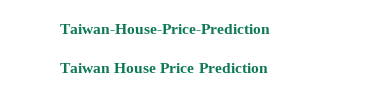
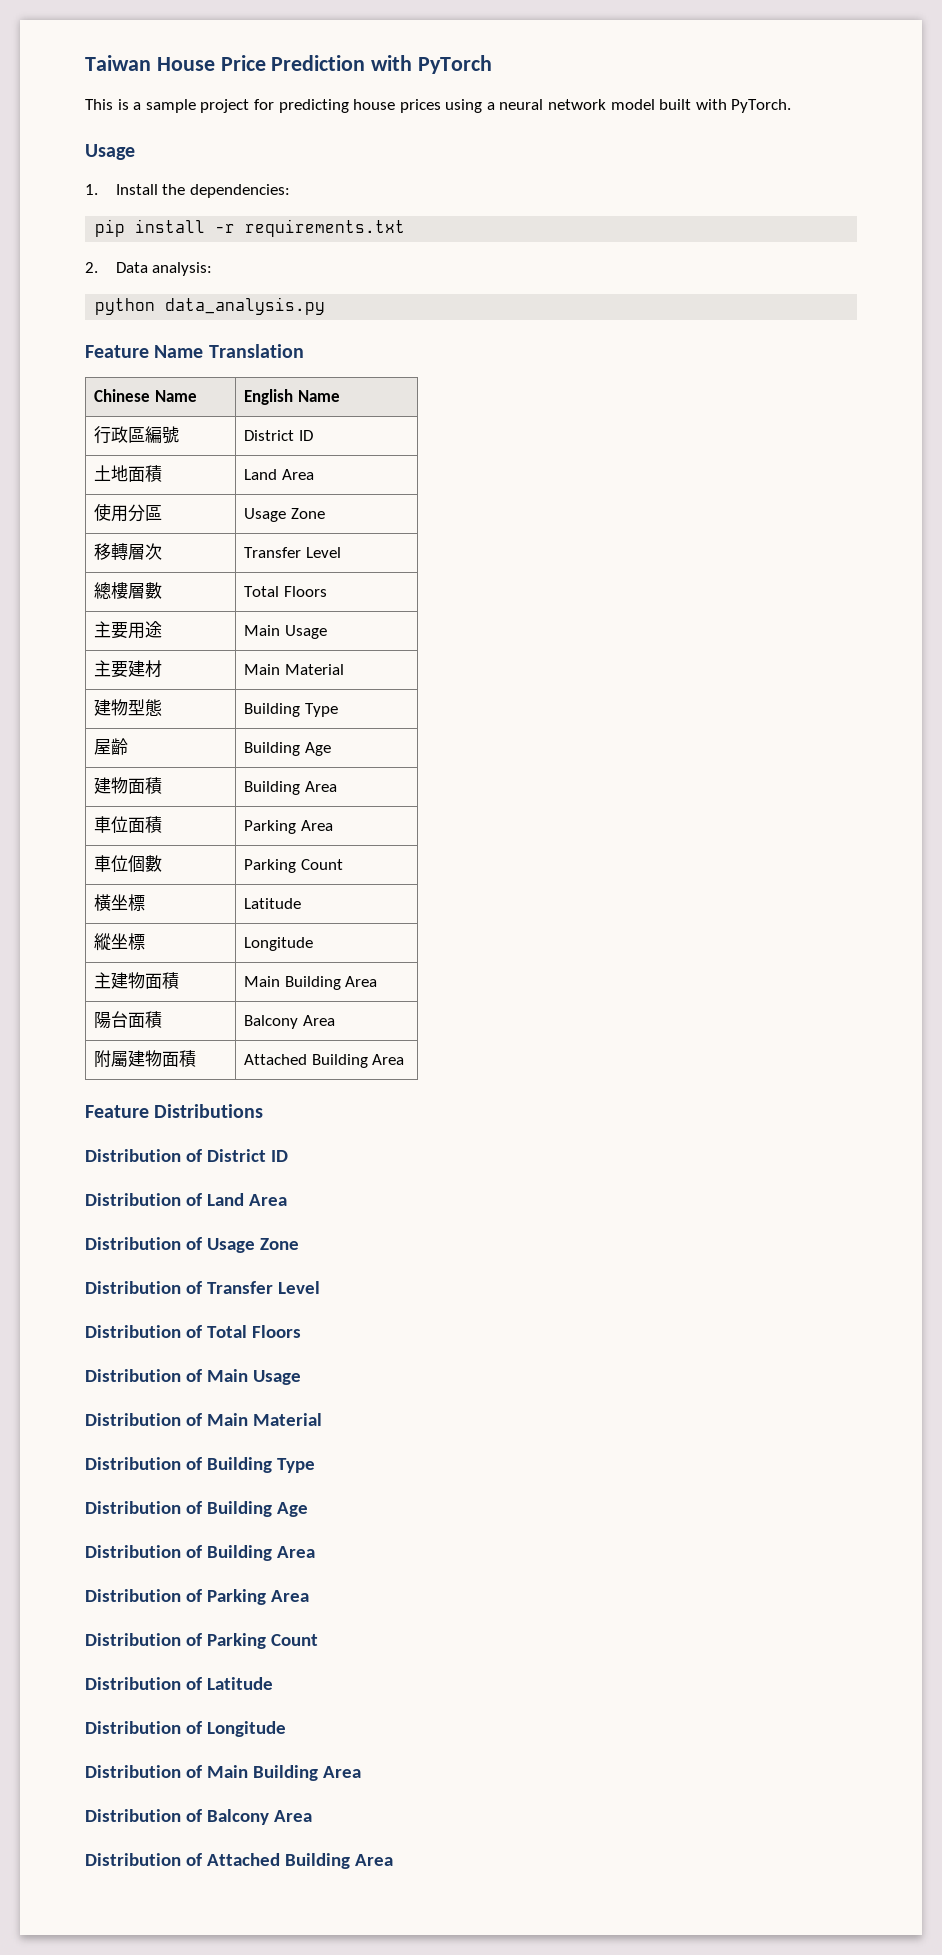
[60,24,270,34] Taiwan-House-Price-Prediction // -> (85, 63) none
(268, 68) none -> [371,55,493,74] [85,99,792,113] [85,144,135,160] [85,184,290,198] [95,219,406,237] [85,262,213,276] [95,297,326,315] [85,344,304,358] [94,389,197,402] [244,389,340,405] [94,426,180,444] [244,430,313,441] [94,465,163,482] [244,469,314,480] [94,503,163,522] [244,508,325,522] [94,543,163,560] [244,547,341,558] [94,582,163,599] [244,586,327,597] [94,621,163,639] [244,625,327,639] [94,660,163,678] [244,664,344,675] [94,699,163,716] [244,703,338,717] [94,738,129,755] [244,742,331,756] [94,777,163,794] [244,781,337,795] [94,816,163,833] [244,820,333,834] [94,855,163,872] [244,859,343,873] [94,894,146,911] [244,898,302,909] [94,933,146,951] [244,937,314,951] [94,972,180,989] [244,976,378,990] [94,1011,163,1029] [244,1015,335,1029] [94,1050,197,1068] [244,1054,405,1068] [85,1104,264,1118] [85,1149,288,1162] [85,1193,287,1206] [85,1237,299,1253] [85,1281,320,1294] [85,1325,301,1338] [85,1369,301,1385] [85,1413,322,1426] [85,1457,315,1473] [85,1501,308,1517] [85,1545,315,1561] [85,1589,309,1605] [85,1633,318,1649] [85,1677,273,1690] [85,1721,286,1737] [85,1765,361,1781] [85,1809,312,1825] [85,1853,393,1869] with PyTorch // This is a sample project for predicting house prices using a neural network model built with PyTorch. // Usage // 1. Install the dependencies: // pip install -r requirements.txt // 2. Data analysis: // python data_analysis.py // Feature Name Translation // Chinese Name | English Name // 行政區編號 | District ID // 土地面積 | Land Area // 使用分區 | Usage Zone // 移轉層次 | Transfer Level // 總樓層數 | Total Floors // 主要用途 | Main Usage // 主要建材 | Main Material // 建物型態 | Building Type // 屋齡 | Building Age // 建物面積 | Building Area // 車位面積 | Parking Area // 車位個數 | Parking Count // 橫坐標 | Latitude // 縱坐標 | Longitude // 主建物面積 | Main Building Area // 陽台面積 | Balcony Area // 附屬建物面積 | Attached Building Area // Feature Distributions // Distribution of District ID // Distribution of Land Area // Distribution of Usage Zone // Distribution of Transfer Level // Distribution of Total Floors // Distribution of Main Usage // Distribution of Main Material // Distribution of Building Type // Distribution of Building Age // Distribution of Building Area // Distribution of Parking Area // Distribution of Parking Count // Distribution of Latitude // Distribution of Longitude // Distribution of Main Building Area // Distribution of Balcony Area // Distribution of Attached Building Area

